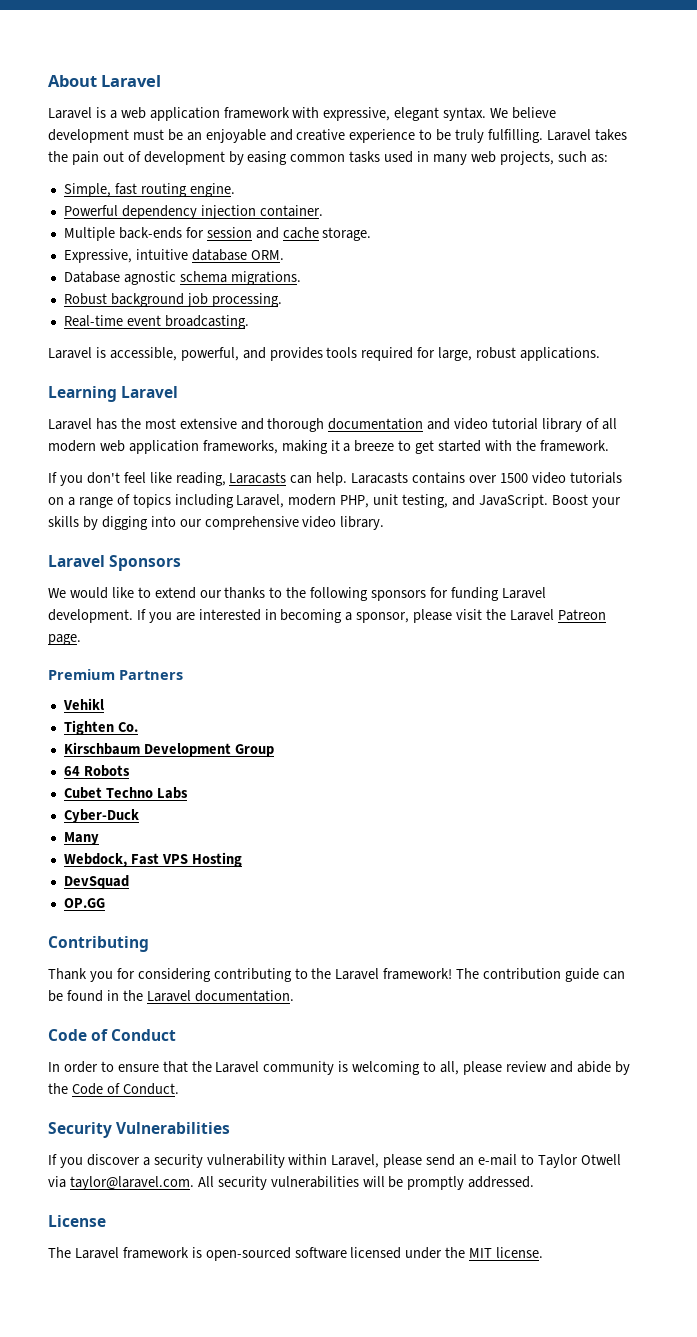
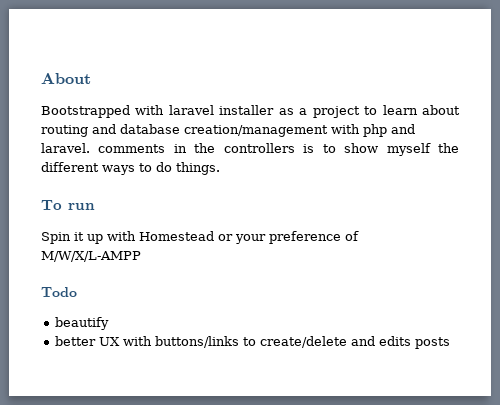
[101,75,162,87] [48,107,557,121] [48,129,627,143] [48,151,608,165] [63,183,235,197] [63,205,323,219] [63,227,372,241] [63,249,284,263] [63,271,301,285] [63,293,282,307] [63,315,249,329] [48,347,601,361] [48,386,179,402] [48,418,617,432] [48,440,609,454] [48,472,622,486] [48,494,621,508] [48,516,385,530] [48,555,182,571] [48,587,546,601] [48,609,606,623] [48,634,81,645] [48,669,183,680] [62,698,104,710] [63,720,138,735] [63,742,274,757] [63,765,130,777] [63,787,188,799] [63,809,139,823] [63,832,99,845] [63,852,242,867] [63,875,129,889] [63,898,105,908] [48,936,149,952] [48,968,625,982] [48,990,294,1002] [48,1029,177,1041] [48,1061,630,1075] [48,1083,179,1095] [48,1122,231,1138] [48,1154,621,1168] [48,1176,535,1190] [48,1215,106,1227] [48,1247,544,1261] Laravel // Laravel is a web application framework with expressive, elegant syntax. We believe development must be an enjoyable and creative experience to be truly fulfilling. Laravel takes the pain out of development by easing common tasks used in many web projects, such as: // Simple, fast routing engine. // Powerful dependency injection container. // Multiple back-ends for session and cache storage. // Expressive, intuitive database ORM. // Database agnostic schema migrations. // Robust background job processing. // Real-time event broadcasting. // Laravel is accessible, powerful, and provides tools required for large, robust applications. // Learning Laravel // Laravel has the most extensive and thorough documentation and video tutorial library of all modern web application frameworks, making it a breeze to get started with the framework. // If you don't feel like reading, Laracasts can help. Laracasts contains over 1500 video tutorials on a range of topics including Laravel, modern PHP, unit testing, and JavaScript. Boost your skills by digging into our comprehensive video library. // Laravel Sponsors // We would like to extend our thanks to the following sponsors for funding Laravel development. If you are interested in becoming a sponsor, please visit the Laravel Patreon page. // Premium Partners // Vehikl // Tighten Co. // Kirschbaum Development Group // 64 Robots // Cubet Techno Labs // Cyber-Duck // Many // Webdock, Fast VPS Hosting // DevSquad // OP.GG // Contributing // Thank you for considering contributing to the Laravel framework! The contribution guide can be found in the Laravel documentation. // Code of Conduct // In order to ensure that the Laravel community is welcoming to all, please review and abide by the Code of Conduct. // Security Vulnerabilities // If you discover a security vulnerability within Laravel, please send an e-mail to Taylor Otwell via taylor@laravel.com. All security vulnerabilities will be promptly addressed. // License // The Laravel framework is open-sourced software licensed under the MIT license. -> [41,105,461,118] [41,124,415,137] [41,143,460,156] [41,162,220,175] [41,200,95,210] [41,231,359,244] [41,251,141,262] [41,287,77,297] [54,317,109,330] [54,336,450,349] // Bootstrapped with laravel installer as a project to learn about routing and database creation/management with php and laravel. comments in the controllers is to show myself the different ways to do things. // To run // Spin it up with Homestead or your preference of M/W/X/L-AMPP // Todo // beautify // better UX with buttons/links to create/delete and edits posts

